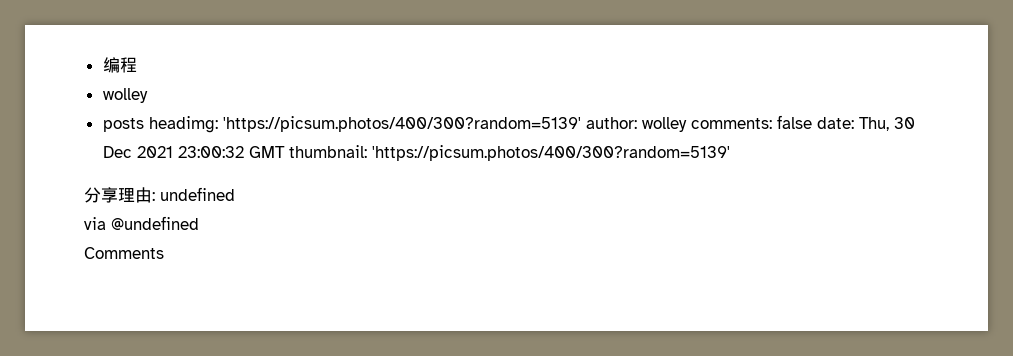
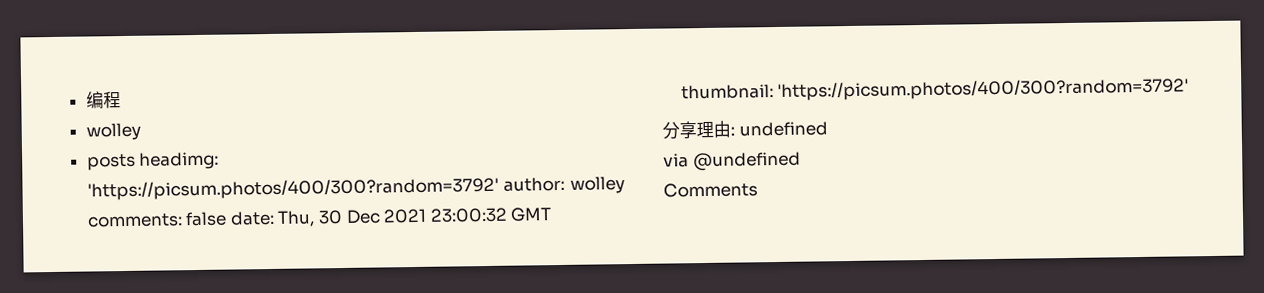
[222,116,581,132] 'https://picsum.photos/400/300?random=5139' -> [86,176,499,201] 'https://picsum.photos/400/300?random=3792'
[371,145,730,161] 'https://picsum.photos/400/300?random=5139' -> [777,77,1190,101] 'https://picsum.photos/400/300?random=3792'

